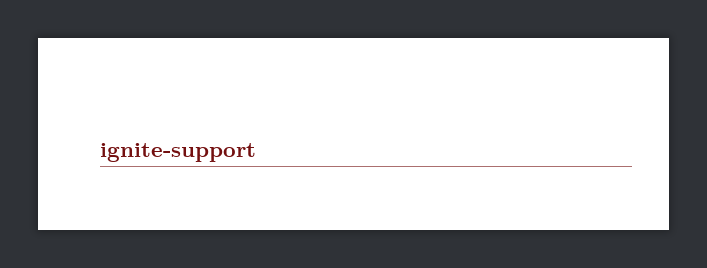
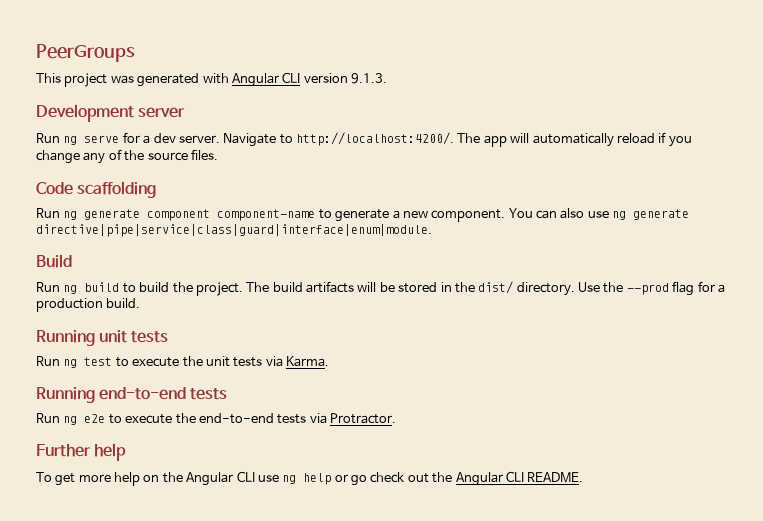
[100,143,256,162] ignite-support -> [36,44,135,62] [36,72,387,87] [36,104,186,122] [36,132,692,147] [36,149,218,164] [36,181,157,198] [36,208,690,222] [36,224,432,237] [36,254,72,268] [36,281,725,296] [36,298,141,312] [36,330,169,346] [36,356,329,368] [36,387,228,403] [36,413,396,425] [36,443,127,461] [36,471,584,486] PeerGroups // This project was generated with Angular CLI version 9.1.3. // Development server // Run ng serve for a dev server. Navigate to http://localhost:4200/. The app will automatically reload if you change any of the source files. // Code scaffolding // Run ng generate component component-name to generate a new component. You can also use ng generate directive|pipe|service|class|guard|interface|enum|module. // Build // Run ng build to build the project. The build artifacts will be stored in the dist/ directory. Use the --prod flag for a production build. // Running unit tests // Run ng test to execute the unit tests via Karma. // Running end-to-end tests // Run ng e2e to execute the end-to-end tests via Protractor. // Further help // To get more help on the Angular CLI use ng help or go check out the Angular CLI README.

